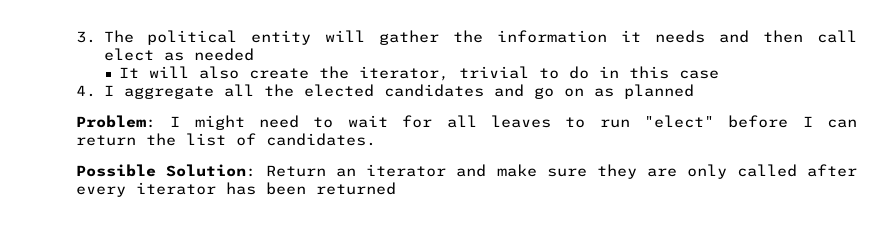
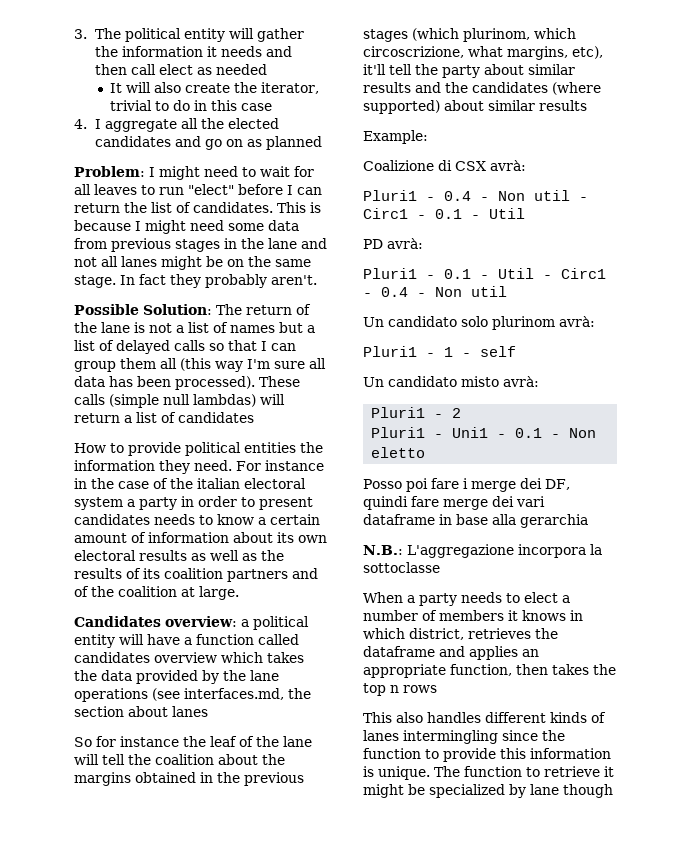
[76,164,858,179] [76,182,396,197] // Possible Solution: Return an iterator and make sure they are only called after every iterator has been returned -> [277,202,321,213] [74,220,299,234] [74,238,327,252] [74,256,311,270] [74,274,317,288] [74,304,311,315] [74,322,315,333] [74,340,296,354] [74,358,326,372] [74,376,300,390] [74,394,285,408] [74,412,254,423] [74,442,323,456] [74,460,324,474] [74,478,306,489] [74,496,313,510] [74,514,320,525] [74,532,327,543] [74,550,284,561] [74,568,318,582] [74,586,239,600] [74,616,309,630] [74,634,299,648] [74,652,304,663] [74,670,279,684] [74,688,311,702] [74,706,208,717] [74,736,312,747] [74,754,285,765] [74,772,304,786] [363,28,576,42] [363,46,603,60] [363,64,575,78] [363,82,601,95] [363,100,587,114] [363,130,428,144] [363,160,526,171] [363,190,588,201] [363,208,525,219] [363,238,423,249] [363,268,606,279] [363,286,507,297] [363,316,595,330] [363,346,516,357] [363,376,539,387] [371,407,462,418] [371,427,597,438] [371,447,426,458] [363,478,570,492] [363,496,545,510] [363,514,588,528] [363,544,602,558] [363,562,440,573] [363,592,570,606] [363,610,583,621] [363,628,558,640] [363,646,539,660] [363,664,616,678] [363,683,437,696] [363,712,606,723] [363,730,565,744] [363,748,611,762] [363,766,614,780] [363,784,613,798] This is because I might need some data from previous stages in the lane and not all lanes might be on the same stage. In fact they probably aren't. // Possible Solution: The return of the lane is not a list of names but a list of delayed calls so that I can group them all (this way I'm sure all data has been processed). These calls (simple null lambdas) will return a list of candidates // How to provide political entities the information they need. For instance in the case of the italian electoral system a party in order to present candidates needs to know a certain amount of information about its own electoral results as well as the results of its coalition partners and of the coalition at large. // Candidates overview: a political entity will have a function called candidates overview which takes the data provided by the lane operations (see interfaces.md, the section about lanes // So for instance the leaf of the lane will tell the coalition about the margins obtained in the previous stages (which plurinom, which circoscrizione, what margins, etc), it'll tell the party about similar results and the candidates (where supported) about similar results // Example: // Coalizione di CSX avrà: // Pluri1 - 0.4 - Non util - Circ1 - 0.1 - Util // PD avrà: // Pluri1 - 0.1 - Util - Circ1 - 0.4 - Non util // Un candidato solo plurinom avrà: // Pluri1 - 1 - self // Un candidato misto avrà: // Pluri1 - 2 // Pluri1 - Uni1 - 0.1 - Non eletto // Posso poi fare i merge dei DF, quindi fare merge dei vari dataframe in base alla gerarchia // N.B.: L'aggregazione incorpora la sottoclasse // When a party needs to elect a number of members it knows in which district, retrieves the dataframe and applies an appropriate function, then takes the top n rows // This also handles different kinds of lanes intermingling since the function to provide this information is unique. The function to retrieve it might be specialized by lane though

